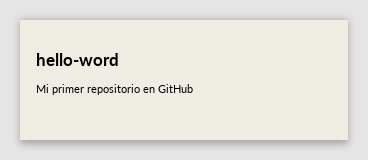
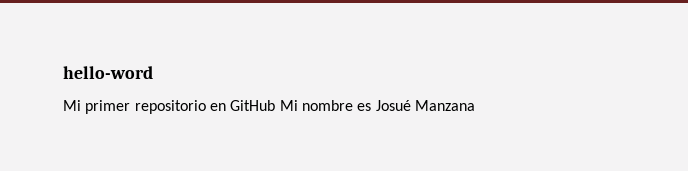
(193, 88) none -> [279,100,475,111] Mi nombre es Josué Manzana

